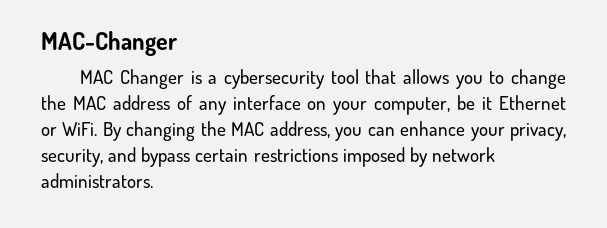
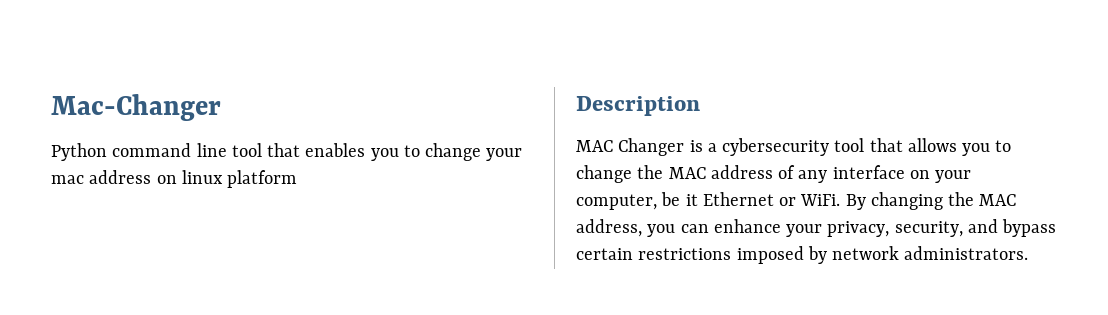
[41,31,177,56] MAC-Changer -> [51,94,221,121] [51,143,523,161] [51,170,298,188] [576,96,700,116] Mac-Changer // Python command line tool that enables you to change your mac address on linux platform // Description

